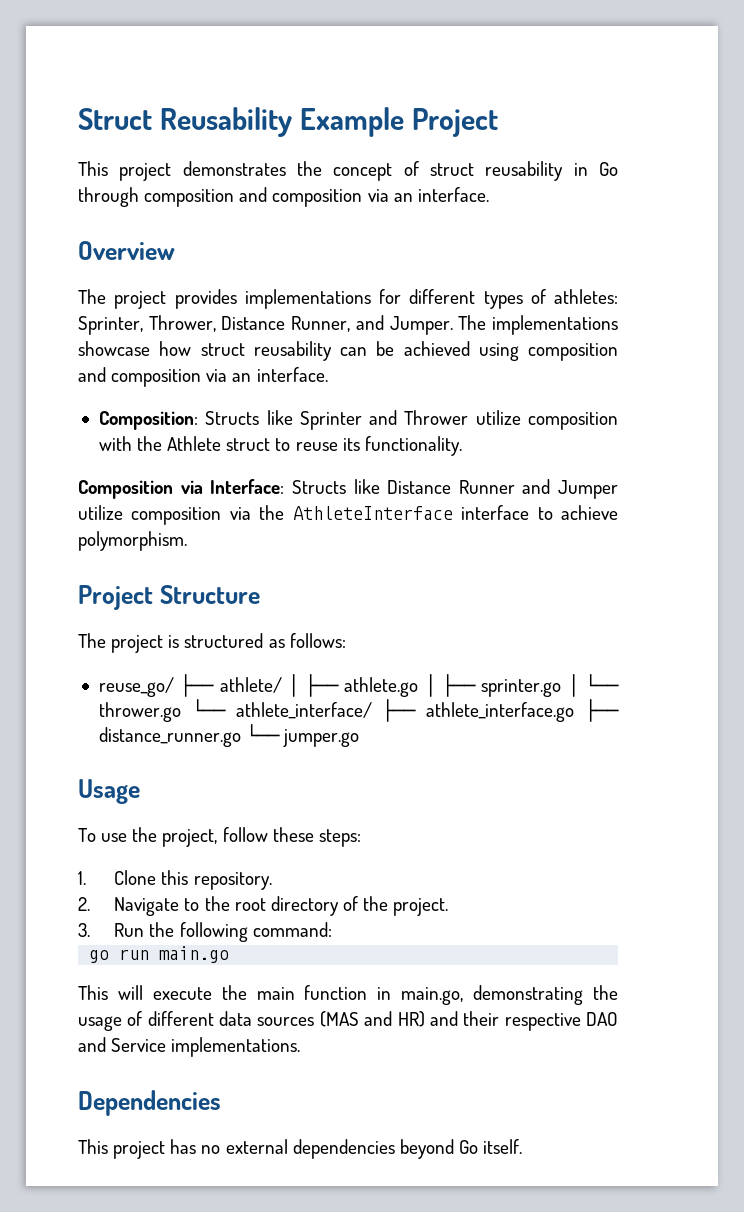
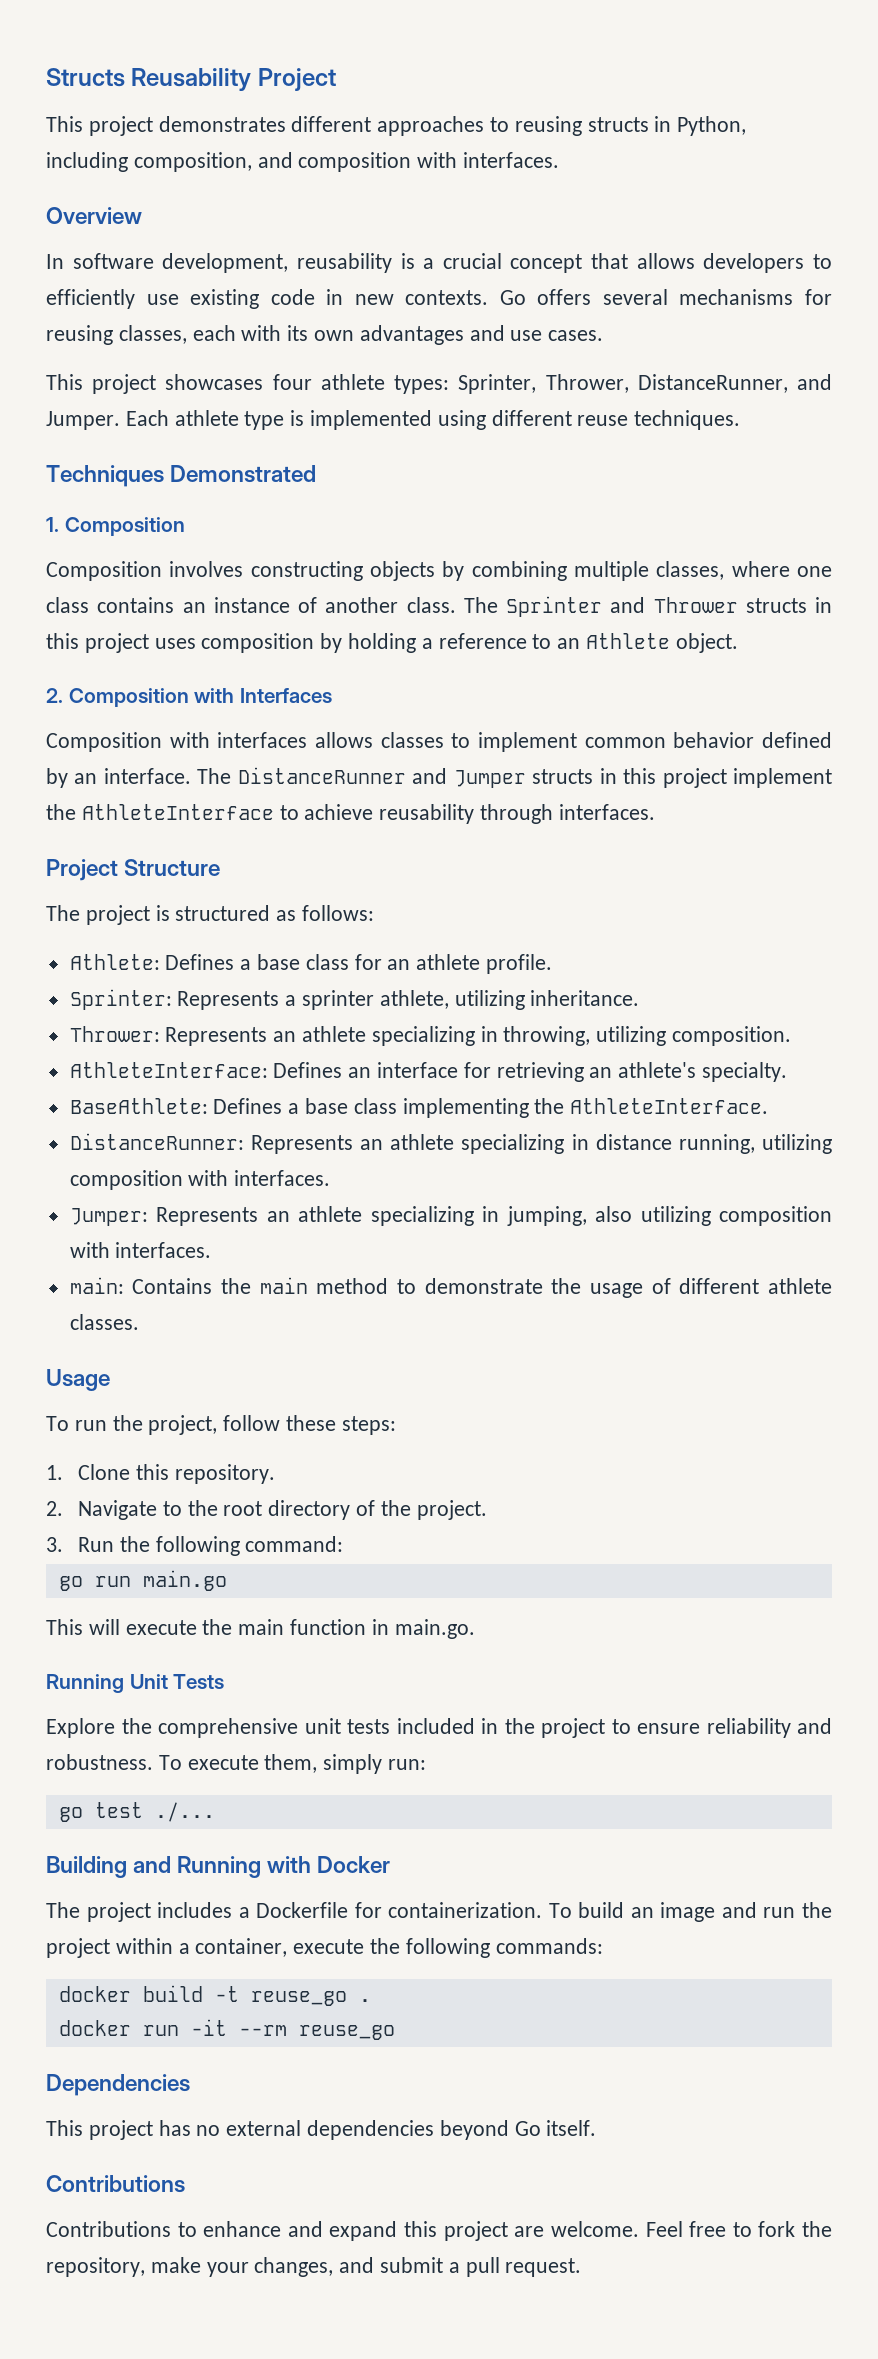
[78,107,404,137] Struct Reusability Example -> [46,68,252,91] Structs Reusability
[297,161,618,181] [78,187,489,207] [78,241,175,260] [78,289,618,309] [78,315,619,335] [78,341,618,361] [78,367,328,387] [98,410,619,430] [98,436,462,456] [78,479,618,499] [78,505,251,525] the concept of struct reusability in Go through composition and composition via an interface. // Overview // The project provides implementations for different types of athletes: Sprinter, Thrower, Distance Runner, and Jumper. The implementations showcase how struct reusability can be achieved using composition and composition via an interface. // Composition: Structs like Sprinter and Thrower utilize composition with the Athlete struct to reuse its functionality. // Composition via Interface: Structs like Distance Runner and Jumper utilize composition via -> [291,116,747,136] [46,152,560,172] [46,207,142,224] [46,253,832,273] [46,289,832,309] [46,325,604,345] [46,374,832,394] [46,410,741,430] [46,465,317,487] [46,517,185,536] [46,561,832,581] [46,596,832,617] [46,633,738,653] [46,688,332,707] [46,732,832,752] [46,767,833,788] different approaches to reusing structs in Python, including composition, and composition with interfaces. // Overview // In software development, reusability is a crucial concept that allows developers to efficiently use existing code in new contexts. Go offers several mechanisms for reusing classes, each with its own advantages and use cases. // This project showcases four athlete types: Sprinter, Thrower, DistanceRunner, and Jumper. Each athlete type is implemented using different reuse techniques. // Techniques Demonstrated // 1. Composition // Composition involves constructing objects by combining multiple classes, where one class contains an instance of another class. The Sprinter and Thrower structs in this project uses composition by holding a reference to an Athlete object. // 2. Composition with Interfaces // Composition with interfaces allows classes to implement common behavior defined by an interface. The DistanceRunner and Jumper structs in this project implement
[461,505,530,520] interface -> (274, 812) none
[78,531,187,551] polymorphism. -> [379,804,655,824] reusability through interfaces.
[98,674,619,697] [98,699,619,722] [98,724,360,747] reuse_go/ ├── athlete/ │ ├── athlete.go │ ├── sprinter.go │ └── thrower.go └── athlete_interface/ ├── athlete_interface.go ├── distance_runner.go └── jumper.go -> [69,954,553,974] [69,989,640,1010] [69,1026,792,1046] [69,1062,788,1082] [69,1098,769,1118] [69,1133,833,1154] [69,1170,331,1190] [69,1206,833,1226] [69,1242,212,1258] [69,1277,832,1298] [69,1314,139,1330] Athlete: Defines a base class for an athlete profile. // Sprinter: Represents a sprinter athlete, utilizing inheritance. // Thrower: Represents an athlete specializing in throwing, utilizing composition. // AthleteInterface: Defines an interface for retrieving an athlete's specialty. // BaseAthlete: Defines a base class implementing the AthleteInterface. // DistanceRunner: Represents an athlete specializing in distance running, utilizing composition with interfaces. // Jumper: Represents an athlete specializing in jumping, also utilizing composition with interfaces. // main: Contains the main method to demonstrate the usage of different athlete classes.
[101,833,128,842] use -> [74,1420,107,1431] run
[401,985,619,1005] [78,1011,618,1031] [78,1037,301,1057] main.go, demonstrating the usage of different data sources (MAS and HR) and their respective DAO and Service implementations. -> [394,1619,475,1639] [46,1674,225,1693] [46,1718,832,1738] [46,1754,427,1774] [58,1802,215,1822] [46,1856,391,1878] [46,1902,833,1922] [46,1938,603,1958] [58,1985,371,2006] [58,2019,395,2040] main.go. // Running Unit Tests // Explore the comprehensive unit tests included in the project to ensure reliability and robustness. To execute them, simply run: // go test ./... // Building and Running with Docker // The project includes a Dockerfile for containerization. To build an image and run the project within a container, execute the following commands: // docker build -t reuse_go . // docker run -it --rm reuse_go
(523, 1146) none -> [46,2175,185,2193] [46,2221,833,2241] [46,2257,582,2277] // Contributions // Contributions to enhance and expand this project are welcome. Feel free to fork the repository, make your changes, and submit a pull request.

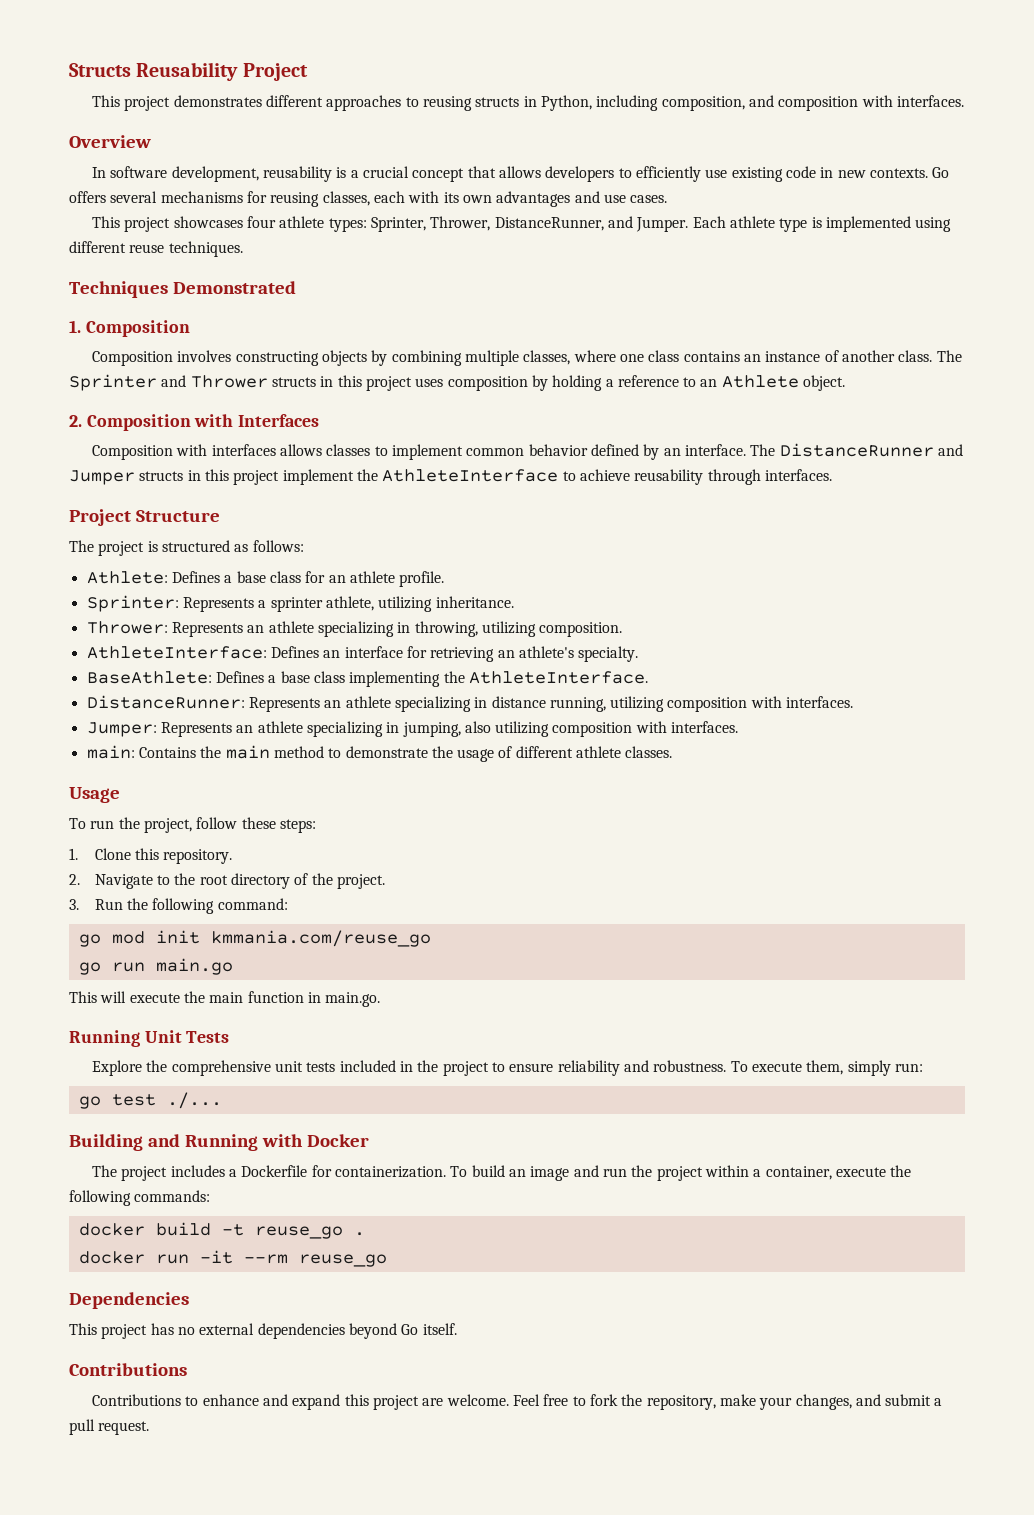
(344, 1544) none -> [78,930,431,947] // go mod init kmmania.com/reuse_go

